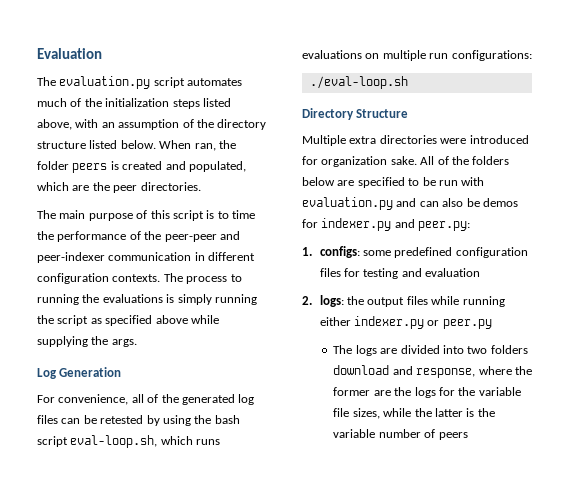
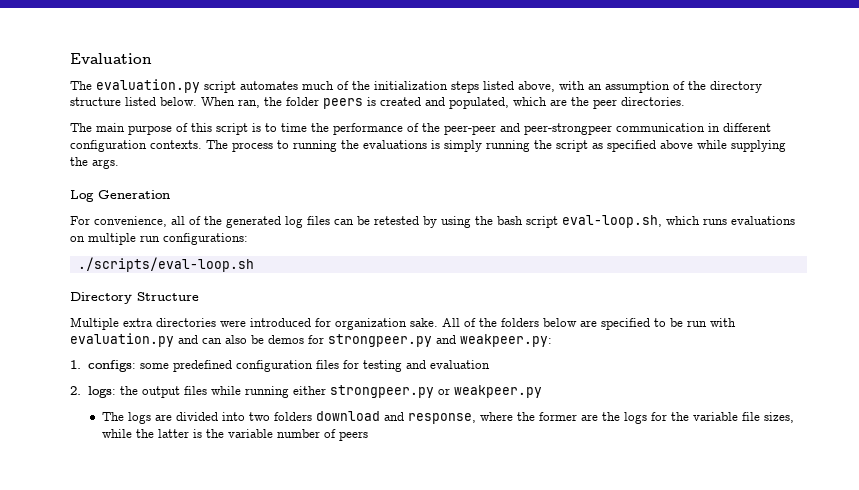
[37,252,105,263] peer-indexer -> [524,123,612,135] peer-strongpeer
[309,76,408,89] ./eval-loop.sh -> [77,257,254,272] ./scripts/eval-loop.sh
[321,218,471,231] indexer.py and peer.py: -> [328,334,552,347] strongpeer.py and weakpeer.py:
[354,316,492,329] indexer.py or peer.py -> [329,385,542,398] strongpeer.py or weakpeer.py

